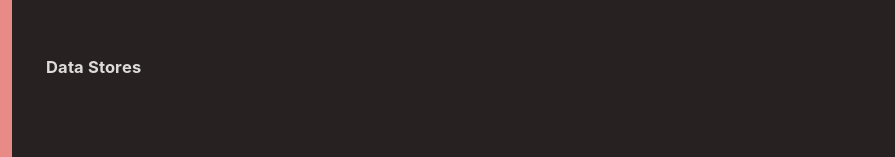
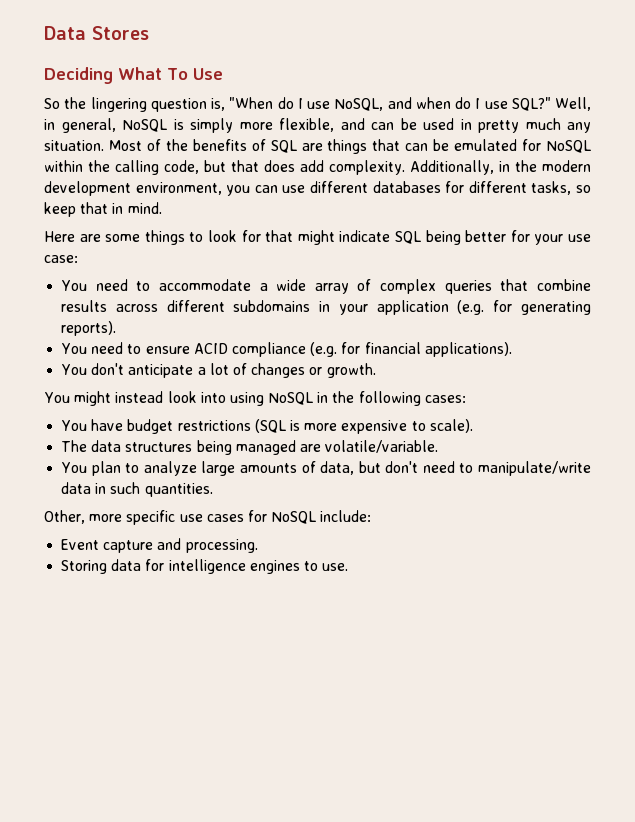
(142, 67) none -> [44,67,223,84] [44,97,591,112] [44,118,591,133] [44,139,591,154] [44,160,591,175] [44,181,592,196] [44,202,162,217] [44,230,592,245] [44,255,78,263] [61,279,591,294] [61,300,592,315] [61,321,117,336] [61,342,512,357] [61,363,376,378] [44,391,466,406] [61,419,473,434] [61,440,439,455] [61,461,592,476] [61,482,213,497] [44,510,372,525] [61,538,258,553] [61,559,349,574] // Deciding What To Use // So the lingering question is, "When do I use NoSQL, and when do I use SQL?" Well, in general, NoSQL is simply more flexible, and can be used in pretty much any situation. Most of the benefits of SQL are things that can be emulated for NoSQL within the calling code, but that does add complexity. Additionally, in the modern development environment, you can use different databases for different tasks, so keep that in mind. // Here are some things to look for that might indicate SQL being better for your use case: // You need to accommodate a wide array of complex queries that combine results across different subdomains in your application (e.g. for generating reports). // You need to ensure ACID compliance (e.g. for financial applications). // You don't anticipate a lot of changes or growth. // You might instead look into using NoSQL in the following cases: // You have budget restrictions (SQL is more expensive to scale). // The data structures being managed are volatile/variable. // You plan to analyze large amounts of data, but don't need to manipulate/write data in such quantities. // Other, more specific use cases for NoSQL include: // Event capture and processing. // Storing data for intelligence engines to use.

